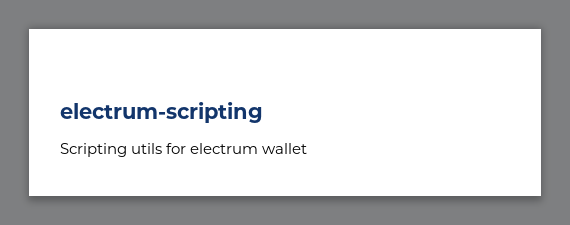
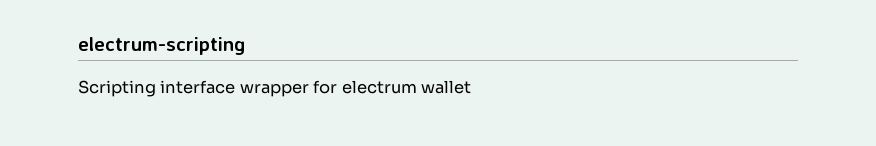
[131,143,163,154] utils -> [160,80,309,97] interface wrapper

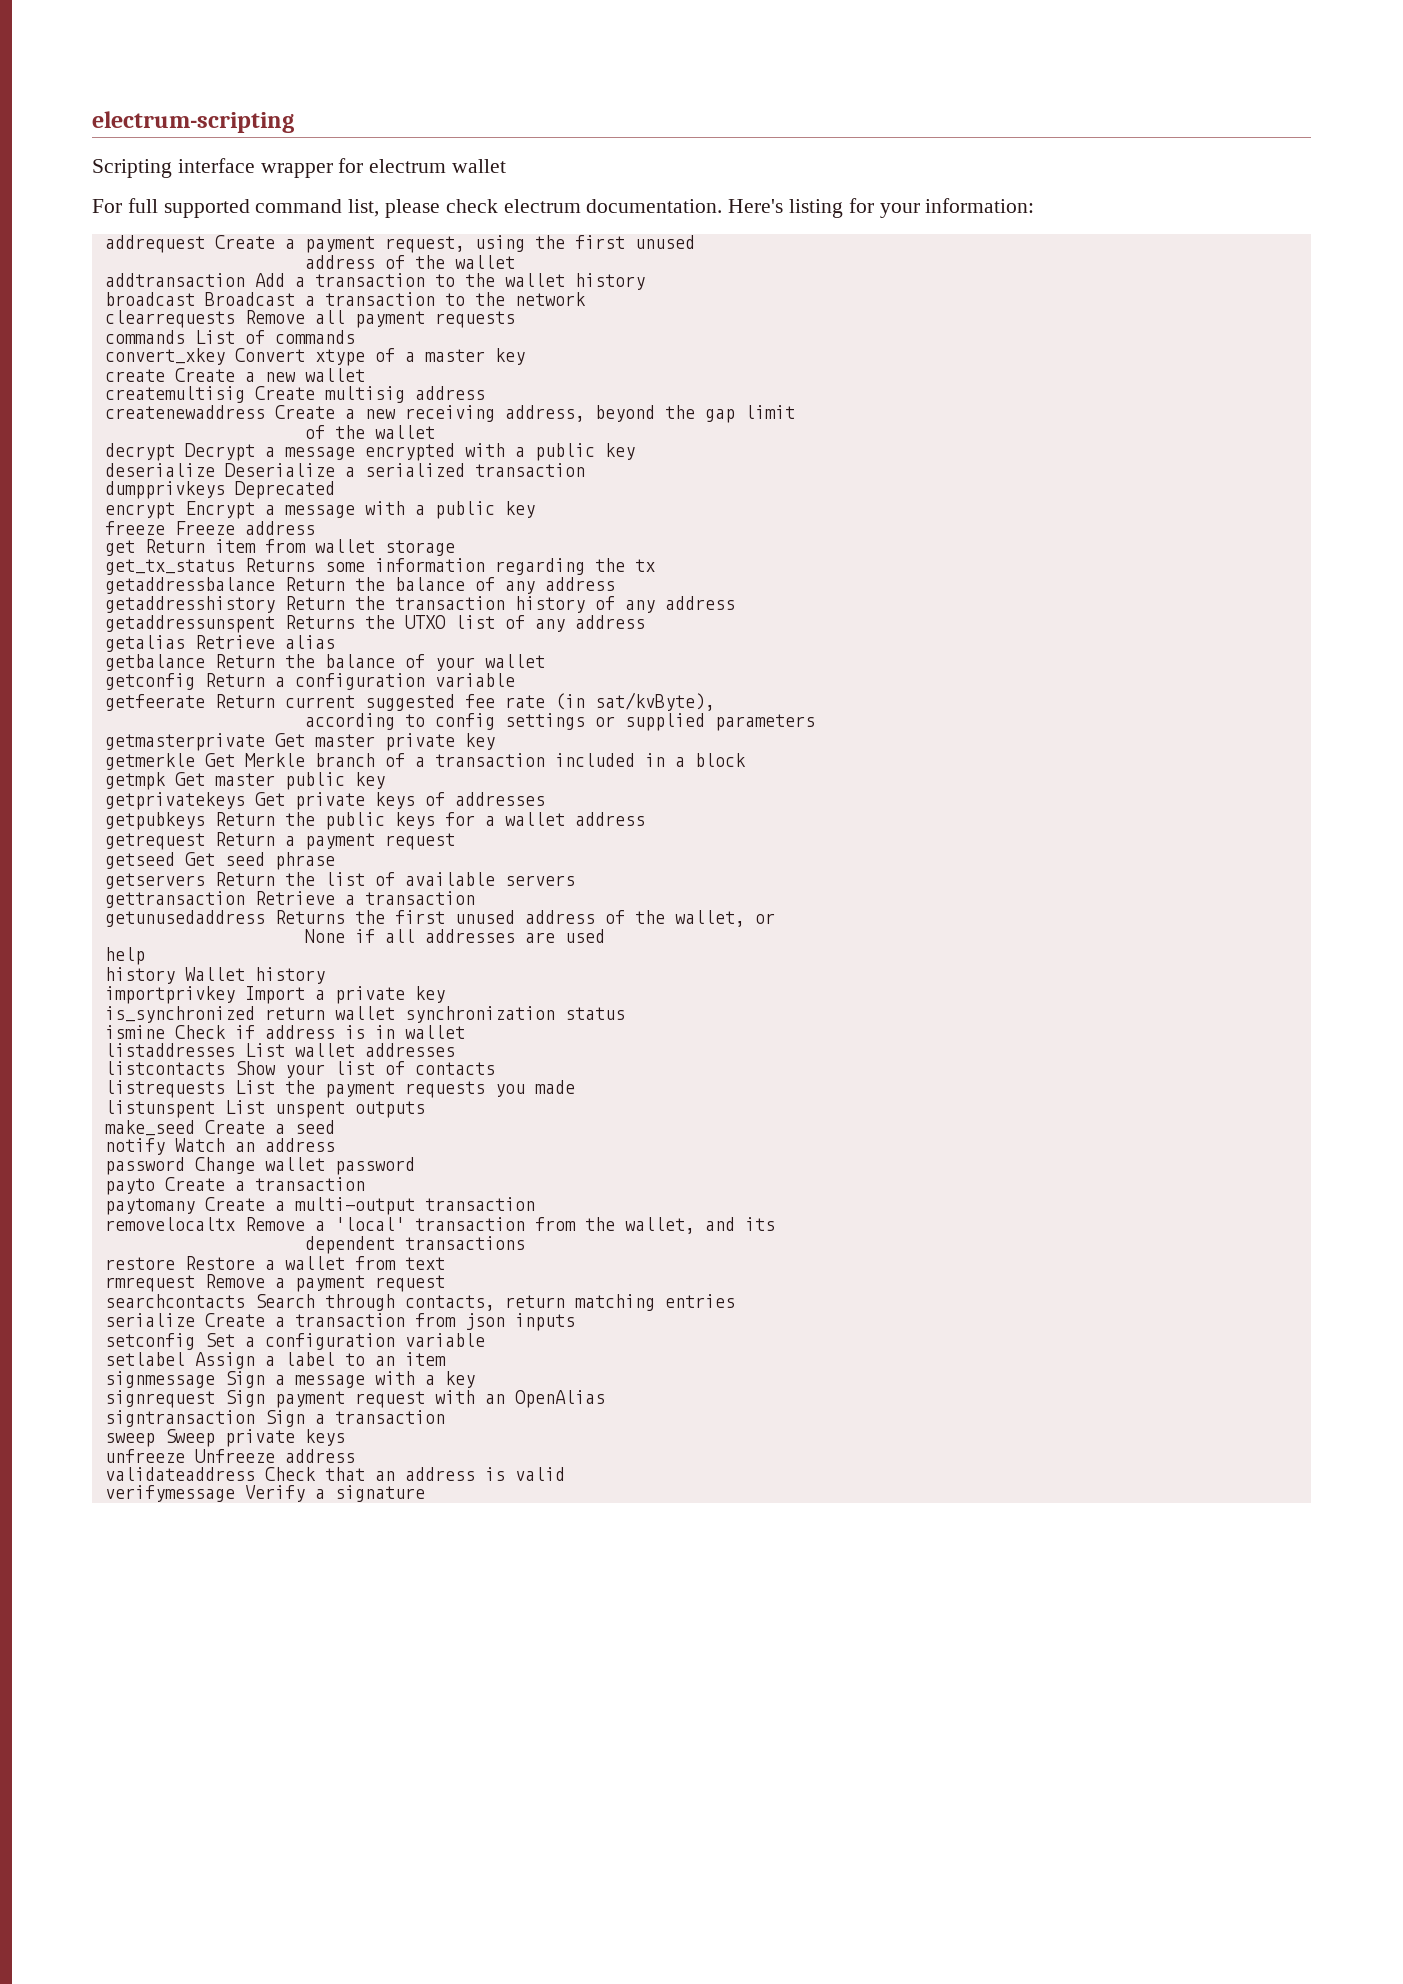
(472, 87) none -> [92,198,1035,218] [104,235,695,253] [304,255,515,269] [104,273,645,290] [104,292,586,306] [104,310,515,328] [104,330,355,344] [104,348,525,366] [104,368,365,382] [104,386,485,403] [104,405,795,423] [304,425,435,439] [104,443,635,461] [104,463,585,477] [104,481,335,499] [104,501,535,519] [104,521,315,535] [104,539,455,556] [104,558,655,575] [104,577,615,594] [104,596,735,613] [104,615,645,633] [104,635,335,652] [104,654,545,671] [104,673,515,690] [104,692,715,711] [304,713,815,731] [104,733,495,751] [104,753,746,770] [104,772,385,790] [104,792,545,810] [104,812,645,830] [104,832,455,850] [104,852,335,870] [104,872,575,889] [104,891,475,908] [104,910,775,927] [304,929,605,943] [104,947,145,965] [104,967,325,984] [104,986,445,1004] [104,1006,625,1023] [104,1025,465,1039] [104,1043,455,1057] [104,1061,495,1078] [104,1080,575,1098] [104,1100,425,1118] [104,1120,335,1136] [104,1138,335,1155] [104,1157,415,1175] [104,1177,365,1195] [104,1197,535,1215] [104,1217,775,1234] [304,1236,525,1254] [104,1256,445,1270] [104,1274,445,1292] [104,1294,735,1311] [104,1313,575,1331] [104,1333,485,1350] [104,1352,446,1369] [104,1371,475,1388] [104,1390,605,1408] [104,1410,445,1427] [104,1429,345,1447] [104,1449,355,1463] [104,1467,565,1481] [104,1485,425,1502] // For full supported command list, please check electrum documentation. Here's listing for your information: // addrequest Create a payment request, using the first unused // address of the wallet // addtransaction Add a transaction to the wallet history // broadcast Broadcast a transaction to the network // clearrequests Remove all payment requests // commands List of commands // convert_xkey Convert xtype of a master key // create Create a new wallet // createmultisig Create multisig address // createnewaddress Create a new receiving address, beyond the gap limit // of the wallet // decrypt Decrypt a message encrypted with a public key // deserialize Deserialize a serialized transaction // dumpprivkeys Deprecated // encrypt Encrypt a message with a public key // freeze Freeze address // get Return item from wallet storage // get_tx_status Returns some information regarding the tx // getaddressbalance Return the balance of any address // getaddresshistory Return the transaction history of any address // getaddressunspent Returns the UTXO list of any address // getalias Retrieve alias // getbalance Return the balance of your wallet // getconfig Return a configuration variable // getfeerate Return current suggested fee rate (in sat/kvByte), // according to config settings or supplied parameters // getmasterprivate Get master private key // getmerkle Get Merkle branch of a transaction included in a block // getmpk Get master public key // getprivatekeys Get private keys of addresses // getpubkeys Return the public keys for a wallet address // getrequest Return a payment request // getseed Get seed phrase // getservers Return the list of available servers // gettransaction Retrieve a transaction // getunusedaddress Returns the first unused address of the wallet, or // None if all addresses are used // help // history Wallet history // importprivkey Import a private key // is_synchronized return wallet synchronization status // ismine Check if address is in wallet // listaddresses List wallet addresses // listcontacts Show your list of contacts // listrequests List the payment requests you made // listunspent List unspent outputs // make_seed Create a seed // notify Watch an address // password Change wallet password // payto Create a transaction // paytomany Create a multi-output transaction // removelocaltx Remove a 'local' transaction from the wallet, and its // dependent transactions // restore Restore a wallet from text // rmrequest Remove a payment request // searchcontacts Search through contacts, return matching entries // serialize Create a transaction from json inputs // setconfig Set a configuration variable // setlabel Assign a label to an item // signmessage Sign a message with a key // signrequest Sign payment request with an OpenAlias // signtransaction Sign a transaction // sweep Sweep private keys // unfreeze Unfreeze address // validateaddress Check that an address is valid // verifymessage Verify a signature

